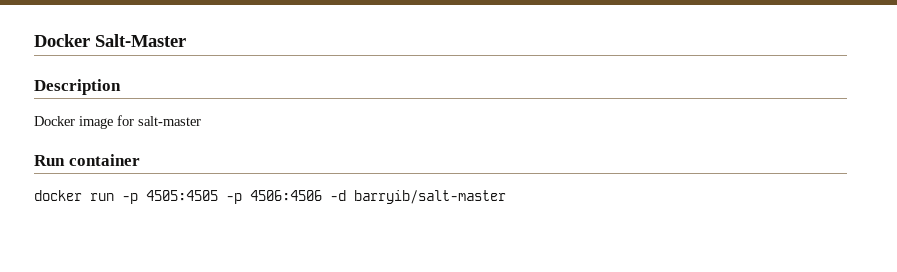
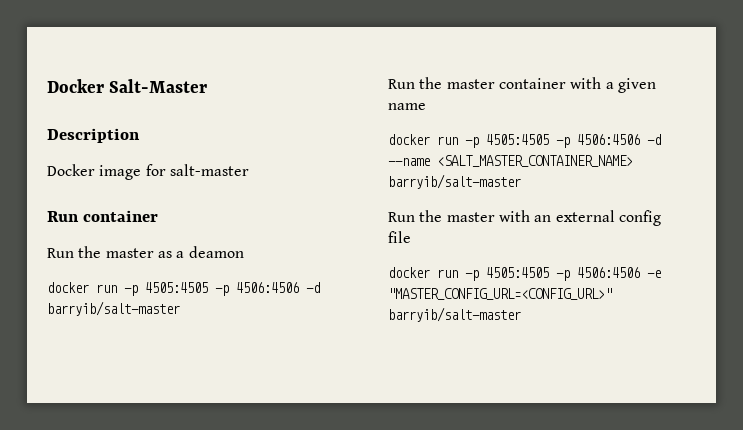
(140, 160) none -> [47,246,244,258] // Run the master as a deamon
(506, 197) none -> [388,77,656,93] [388,103,426,110] [388,134,661,148] [388,155,633,167] [388,174,521,189] [388,210,661,226] [388,231,411,243] [388,267,661,281] [388,288,612,300] [388,307,521,322] // Run the master container with a given name // docker run -p 4505:4505 -p 4506:4506 -d --name <SALT_MASTER_CONTAINER_NAME> barryib/salt-master // Run the master with an external config file // docker run -p 4505:4505 -p 4506:4506 -e "MASTER_CONFIG_URL=<CONFIG_URL>" barryib/salt-master

